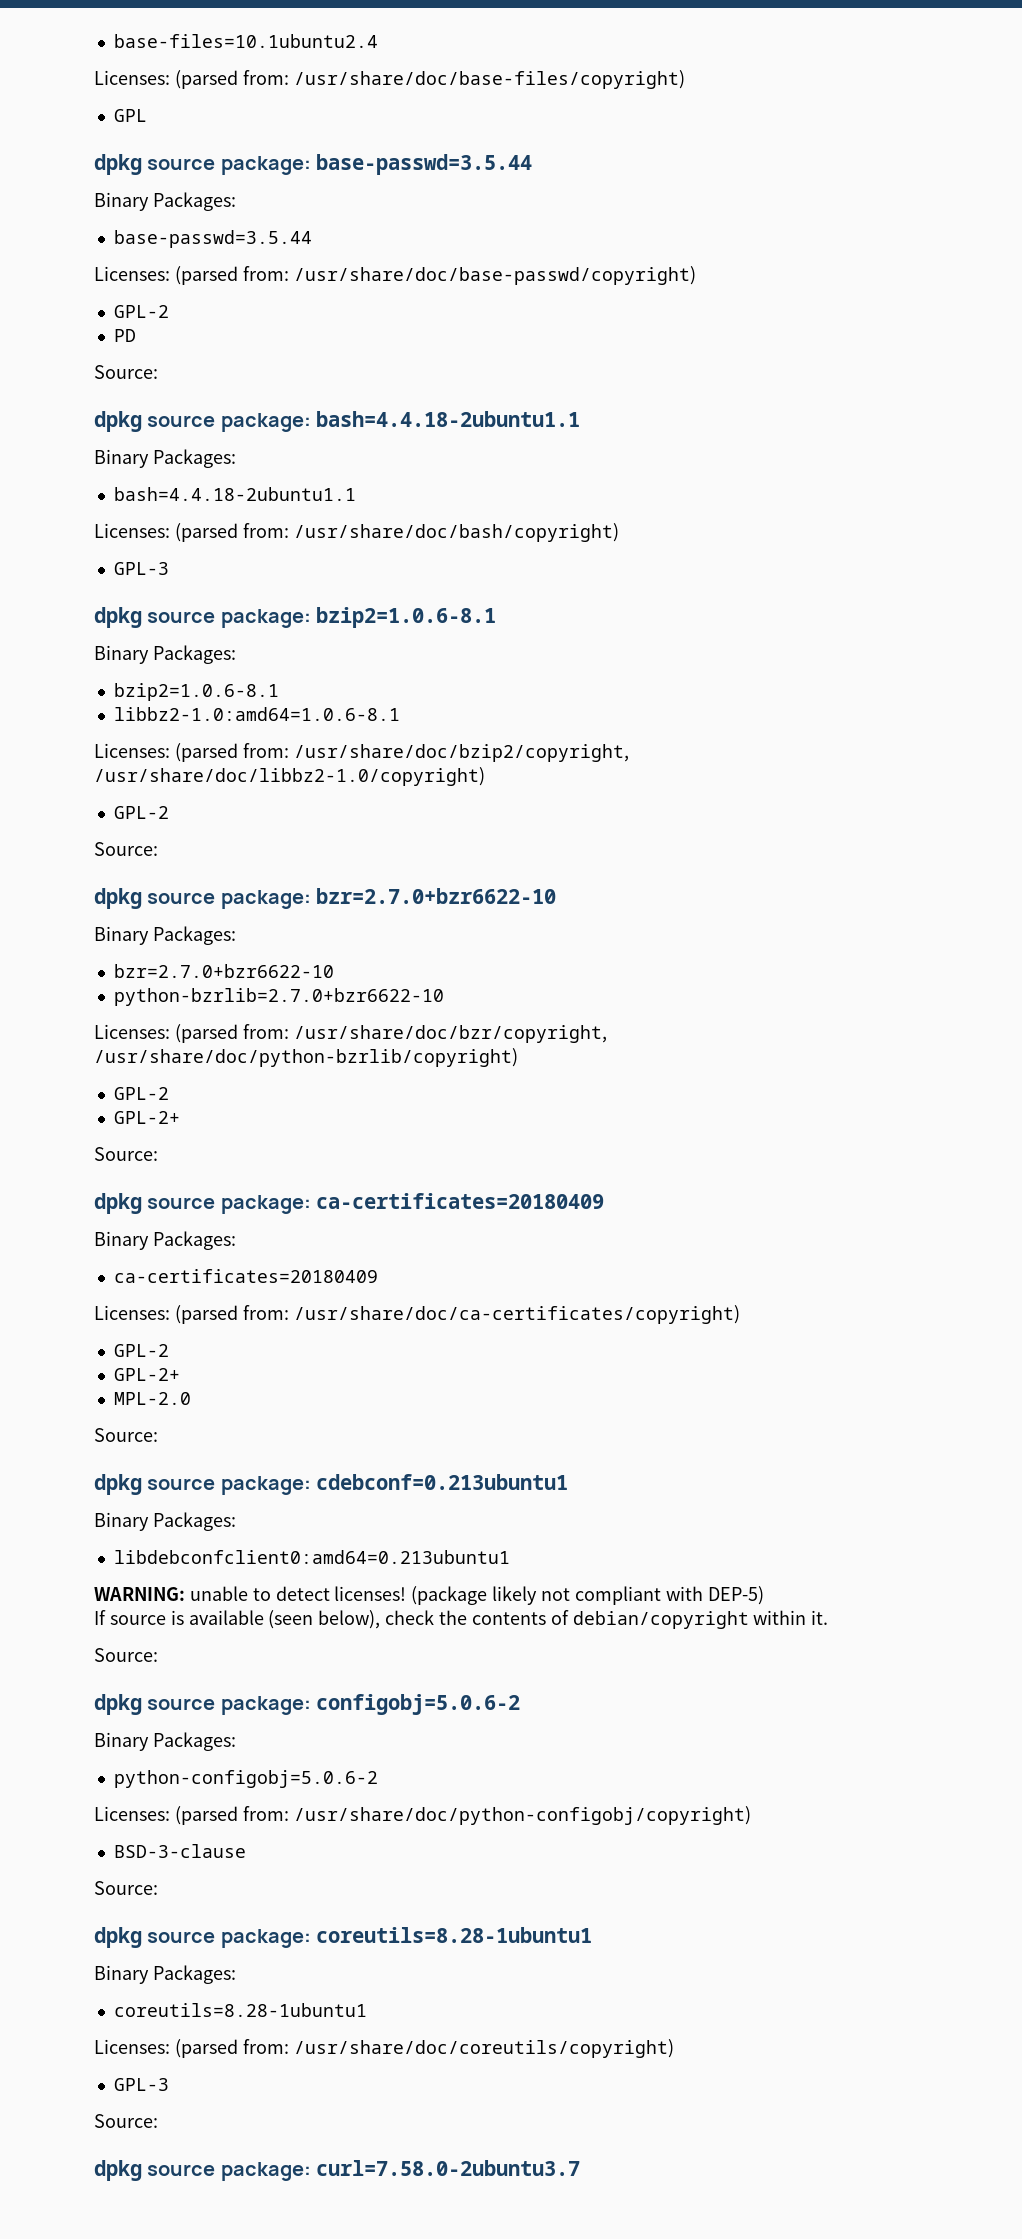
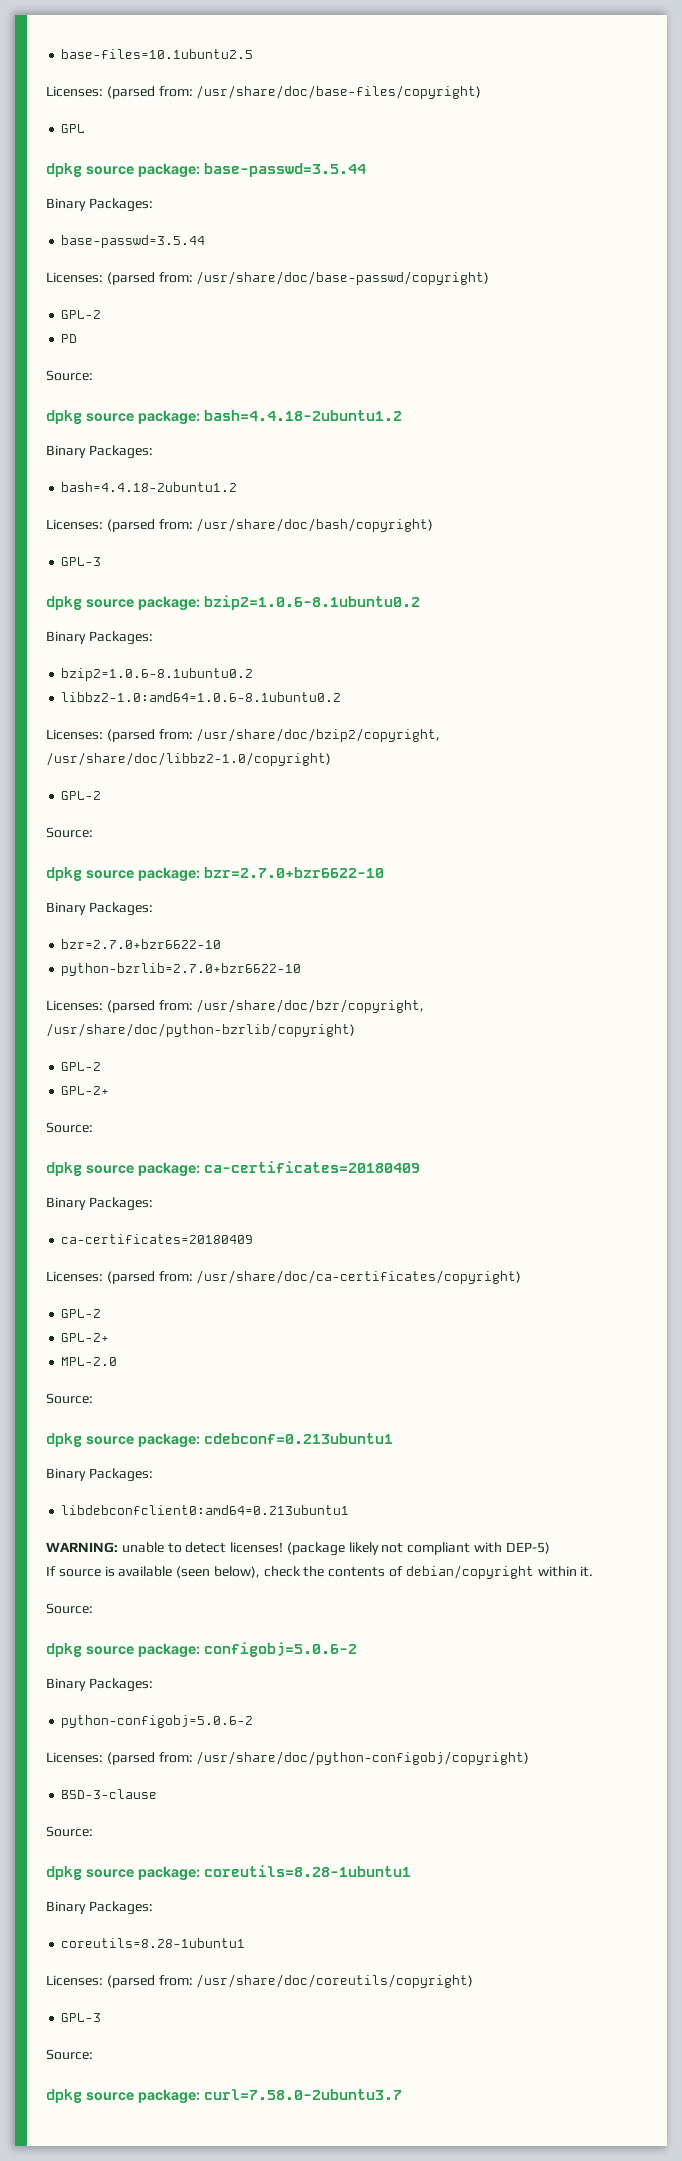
[113,34,378,48] base-files=10.1ubuntu2.4 -> [61,49,254,59] base-files=10.1ubuntu2.5
[316,411,581,427] [94,449,236,468] [113,487,356,501] bash=4.4.18-2ubuntu1.1 // Binary Packages: // bash=4.4.18-2ubuntu1.1 -> [203,410,402,421] [46,445,153,459] [61,482,238,492] bash=4.4.18-2ubuntu1.2 // Binary Packages: // bash=4.4.18-2ubuntu1.2
[316,607,497,628] [94,645,236,664] [113,683,279,701] [113,707,400,721] bzip2=1.0.6-8.1 // Binary Packages: // bzip2=1.0.6-8.1 // libbz2-1.0:amd64=1.0.6-8.1 -> [203,595,420,610] [46,631,153,645] [61,668,254,681] [61,692,342,702] bzip2=1.0.6-8.1ubuntu0.2 // Binary Packages: // bzip2=1.0.6-8.1ubuntu0.2 // libbz2-1.0:amd64=1.0.6-8.1ubuntu0.2

